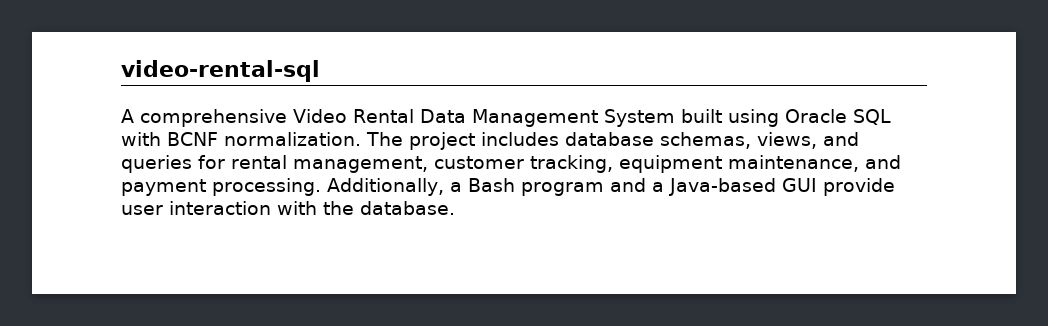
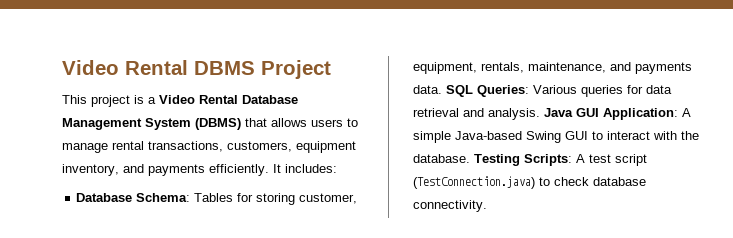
[121,60,320,82] [121,109,891,127] [121,132,859,150] [121,155,901,173] [121,178,895,196] [121,201,455,215] video-rental-sql // A comprehensive Video Rental Data Management System built using Oracle SQL with BCNF normalization. The project includes database schemas, views, and queries for rental management, customer tracking, equipment maintenance, and payment processing. Additionally, a Bash program and a Java-based GUI provide user interaction with the database. -> [62,60,331,79] [62,95,298,107] [62,118,358,130] [62,141,356,153] [62,164,337,176] [76,193,358,205] [413,62,693,74] [413,85,673,97] [413,108,692,120] [413,131,700,143] [413,154,648,166] [413,176,647,189] [413,200,488,212] Video Rental DBMS Project // This project is a Video Rental Database Management System (DBMS) that allows users to manage rental transactions, customers, equipment inventory, and payments efficiently. It includes: // Database Schema: Tables for storing customer, equipment, rentals, maintenance, and payments data. SQL Queries: Various queries for data retrieval and analysis. Java GUI Application: A simple Java-based Swing GUI to interact with the database. Testing Scripts: A test script (TestConnection.java) to check database connectivity.

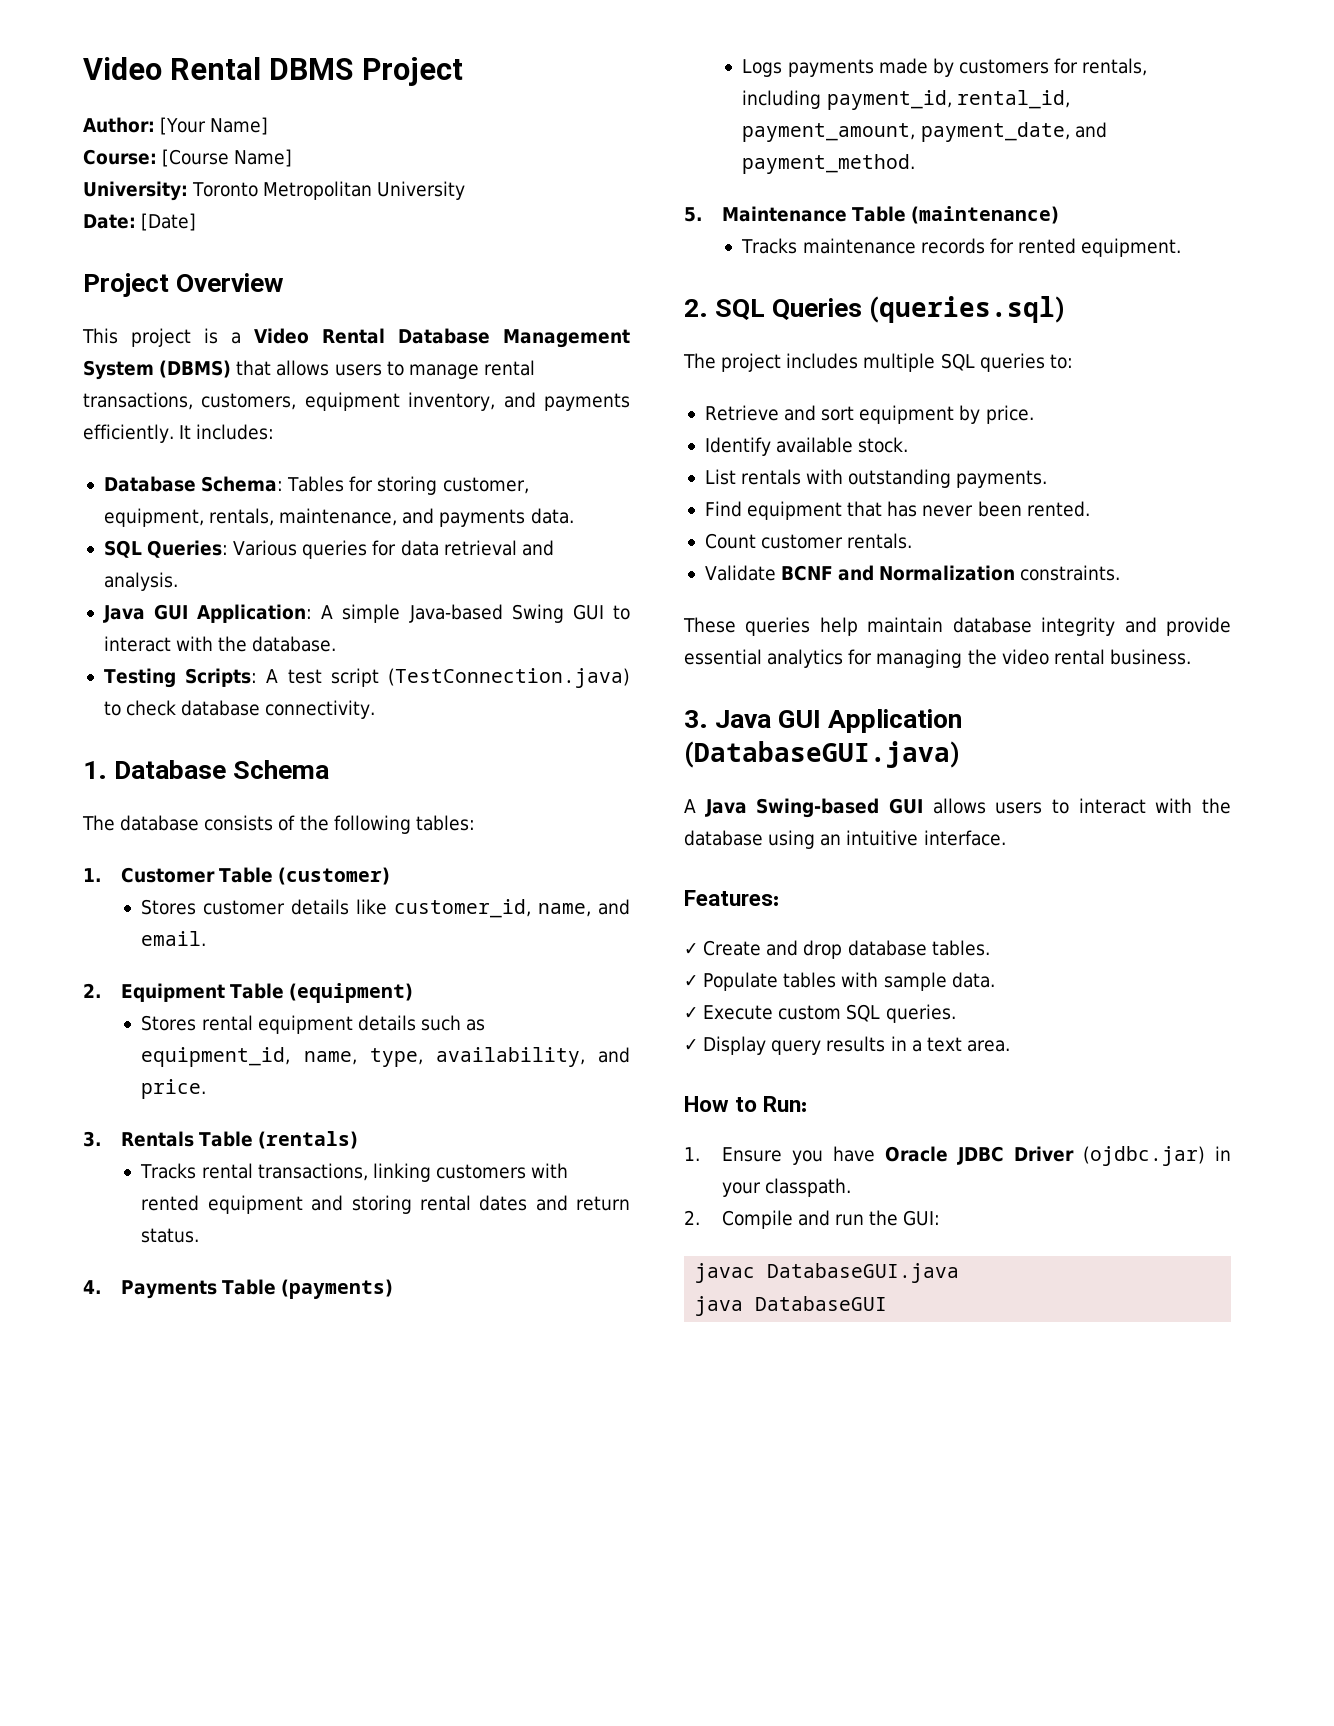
(331, 69) none -> [83,117,269,135] [83,149,293,167] [83,181,466,201] [83,213,197,231] [83,273,285,297] // Author: [Your Name] // Course: [Course Name] // University: Toronto Metropolitan University // Date: [Date] // Project Overview
(443, 89) none -> (574, 516) //
(541, 114) none -> (178, 581) //
(471, 158) none -> (337, 644) //
(488, 206) none -> [83,760,330,779] [82,815,475,834] [83,867,390,885] [141,899,631,918] [141,931,207,946] [83,983,413,1003] [141,1015,486,1034] [141,1047,630,1067] [141,1079,207,1099] [83,1131,358,1149] [140,1163,569,1182] [141,1195,630,1214] [141,1228,200,1243] [83,1279,393,1299] [742,58,1148,77] [742,90,1070,110] [742,122,1107,142] [742,154,916,174] [684,206,1059,224] [741,238,1182,257] [684,296,1066,323] [683,353,1073,372] [704,405,1034,424] [704,437,909,456] [704,469,1048,488] [704,501,1090,520] [704,533,913,549] [704,565,1121,581] [683,617,1231,636] [684,649,1191,668] [684,709,963,733] [684,741,960,768] [684,798,1231,818] [684,830,1006,849] [684,890,779,906] [684,940,990,959] [684,972,995,991] [684,1004,956,1023] [684,1036,1010,1055] [684,1096,808,1112] [684,1146,1231,1166] [721,1178,851,1197] [684,1210,941,1229] [695,1263,960,1283] [695,1296,888,1316] // 1. Database Schema // The database consists of the following tables: // 1. Customer Table (customer) // Stores customer details like customer_id, name, and email. // 2. Equipment Table (equipment) // Stores rental equipment details such as equipment_id, name, type, availability, and price. // 3. Rentals Table (rentals) // Tracks rental transactions, linking customers with rented equipment and storing rental dates and return status. // 4. Payments Table (payments) // Logs payments made by customers for rentals, including payment_id, rental_id, payment_amount, payment_date, and payment_method. // 5. Maintenance Table (maintenance) // Tracks maintenance records for rented equipment. // 2. SQL Queries (queries.sql) // The project includes multiple SQL queries to: // Retrieve and sort equipment by price. // Identify available stock. // List rentals with outstanding payments. // Find equipment that has never been rented. // Count customer rentals. // Validate BCNF and Normalization constraints. // These queries help maintain database integrity and provide essential analytics for managing the video rental business. // 3. Java GUI Application (DatabaseGUI.java) // A Java Swing-based GUI allows users to interact with the database using an intuitive interface. // Features: // ✓ Create and drop database tables. // ✓ Populate tables with sample data. // ✓ Execute custom SQL queries. // ✓ Display query results in a text area. // How to Run: // 1. Ensure you have Oracle JDBC Driver (ojdbc.jar) in your classpath. // 2. Compile and run the GUI: // javac DatabaseGUI.java // java DatabaseGUI

